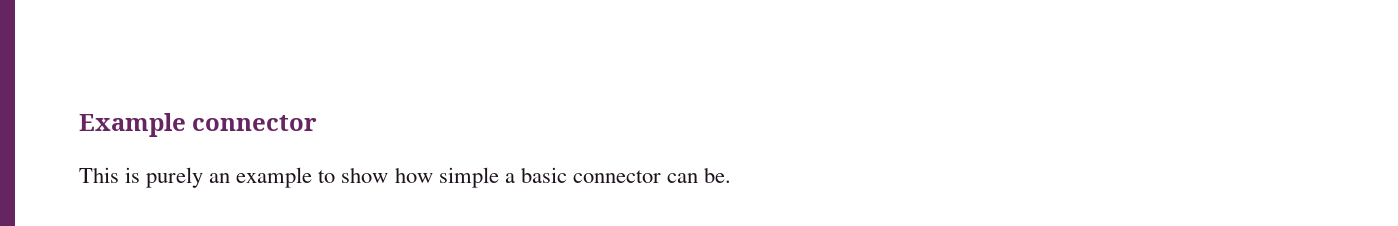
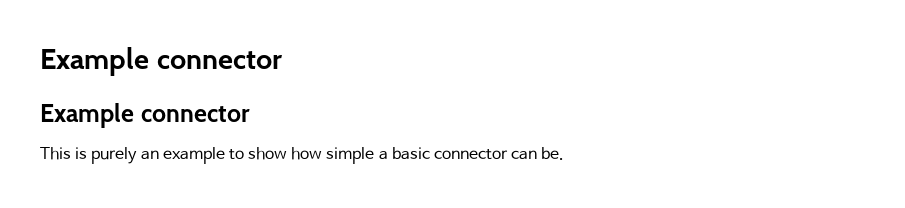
[79,113,318,137] Example connector -> [40,47,282,76] [40,103,250,128] Example connector // Example connector

